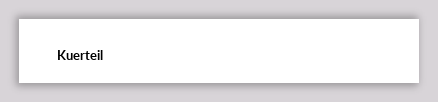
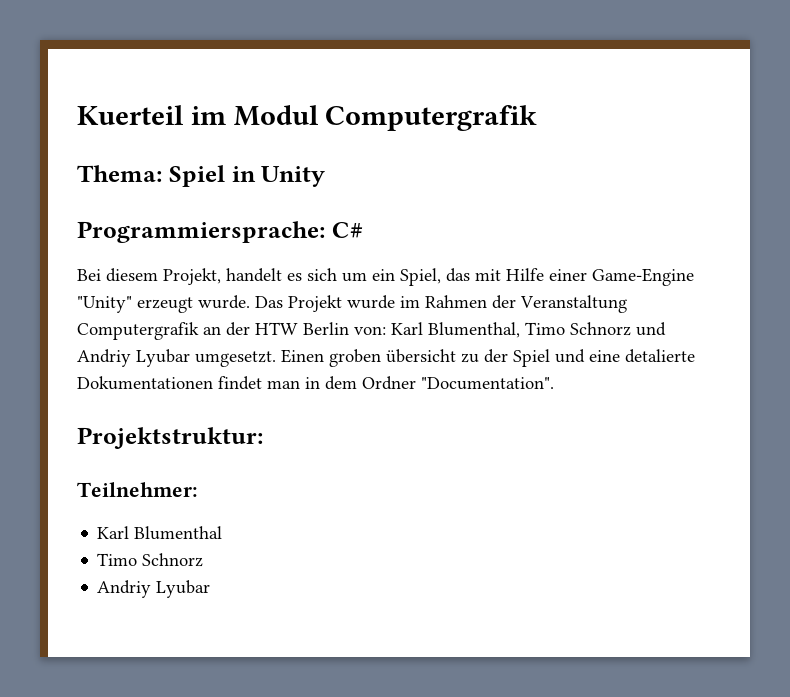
(103, 55) none -> [190,105,538,131] [77,165,326,187] [77,221,363,243] [77,268,694,286] [77,295,627,313] [77,322,666,340] [77,349,695,367] [77,376,554,390] [77,427,263,449] [77,482,198,497] [97,526,223,540] [97,553,204,567] [97,580,211,598] im Modul Computergrafik // Thema: Spiel in Unity // Programmiersprache: C# // Bei diesem Projekt, handelt es sich um ein Spiel, das mit Hilfe einer Game-Engine "Unity" erzeugt wurde. Das Projekt wurde im Rahmen der Veranstaltung Computergrafik an der HTW Berlin von: Karl Blumenthal, Timo Schnorz und Andriy Lyubar umgesetzt. Einen groben übersicht zu der Spiel und eine detalierte Dokumentationen findet man in dem Ordner "Documentation". // Projektstruktur: // Teilnehmer: // Karl Blumenthal // Timo Schnorz // Andriy Lyubar

